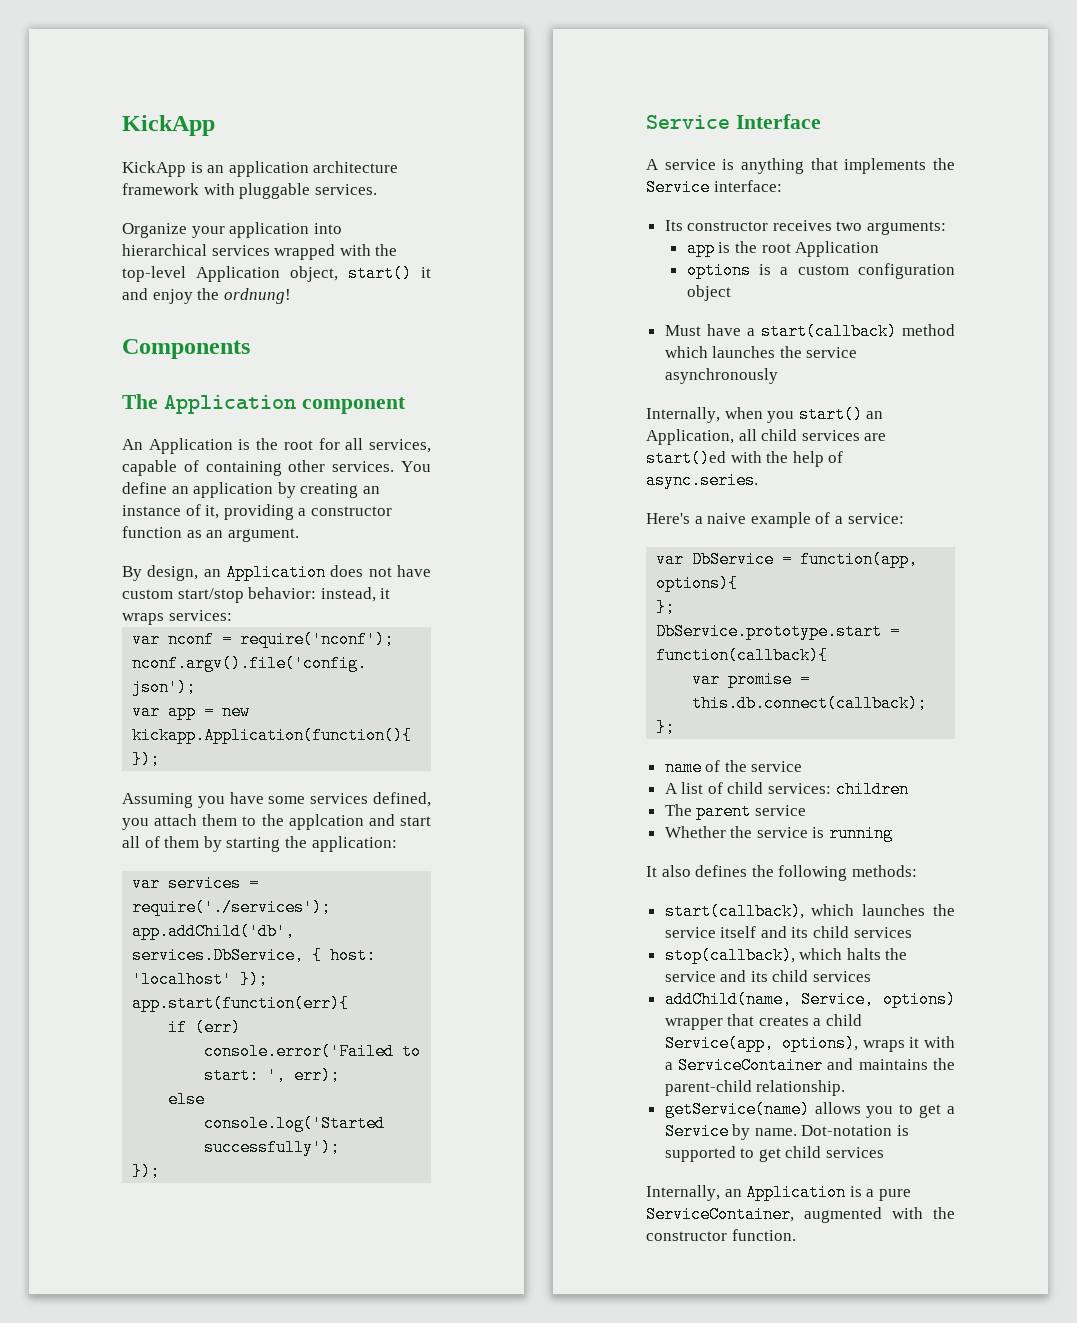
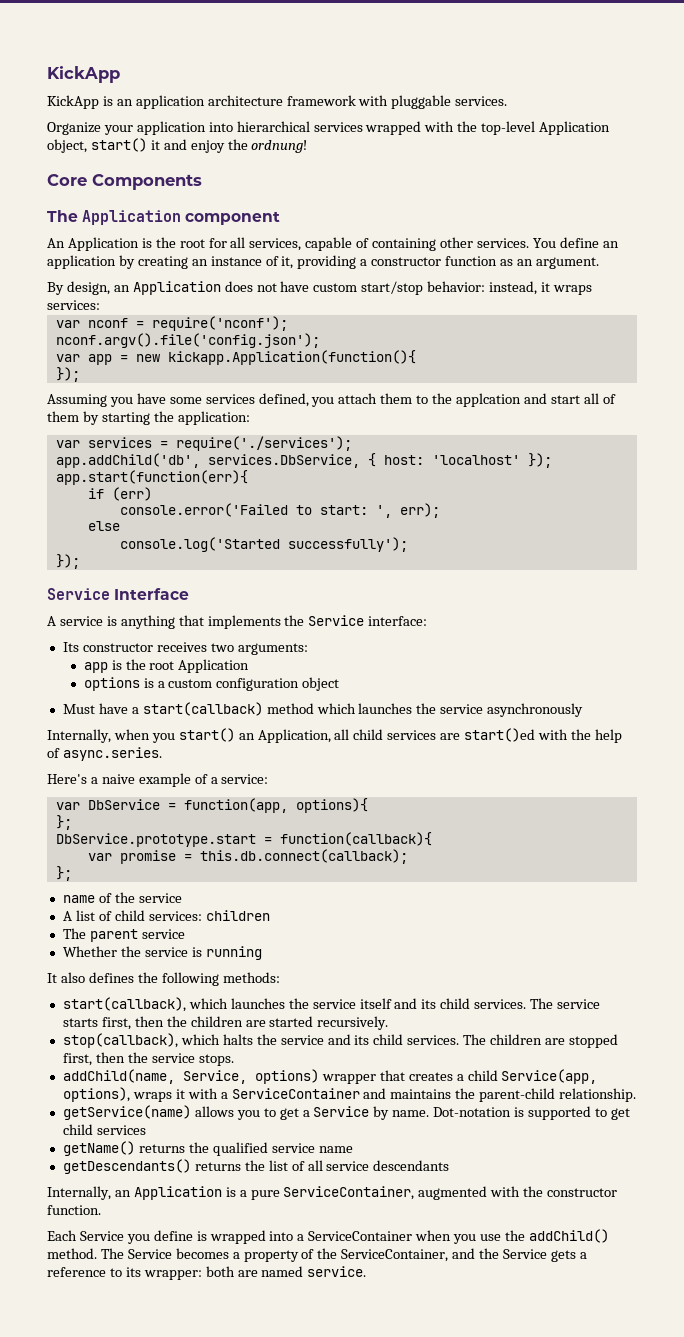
(291, 296) none -> [47,174,87,186] Core
[853,927,912,938] services -> [474,998,601,1009] [62,1016,389,1030] services. The service starts first, then the children are started recursively.
[813,971,872,982] services -> [407,1034,618,1048] [62,1052,234,1066] services. The children are stopped first, then the service stops.
(885, 1152) none -> [62,1141,353,1156] [62,1159,450,1174] // getName() returns the qualified service name // getDescendants() returns the list of all service descendants
(796, 1235) none -> [47,1229,609,1244] [47,1248,587,1262] [47,1266,367,1280] // Each Service you define is wrapped into a ServiceContainer when you use the addChild() method. The Service becomes a property of the ServiceContainer, and the Service gets a reference to its wrapper: both are named service.

